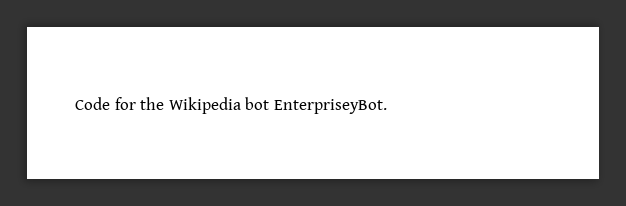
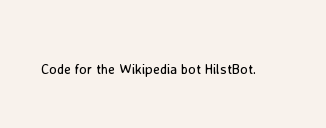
[273,99,387,114] EnterpriseyBot. -> [205,64,256,74] HilstBot.

